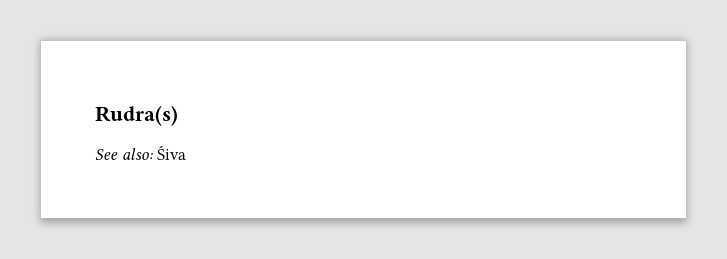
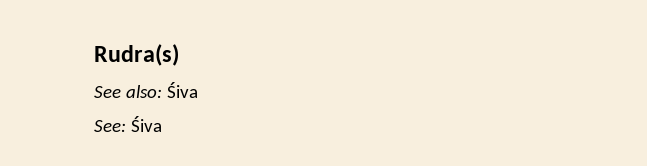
(187, 152) none -> [94,116,162,132] // See: Śiva

